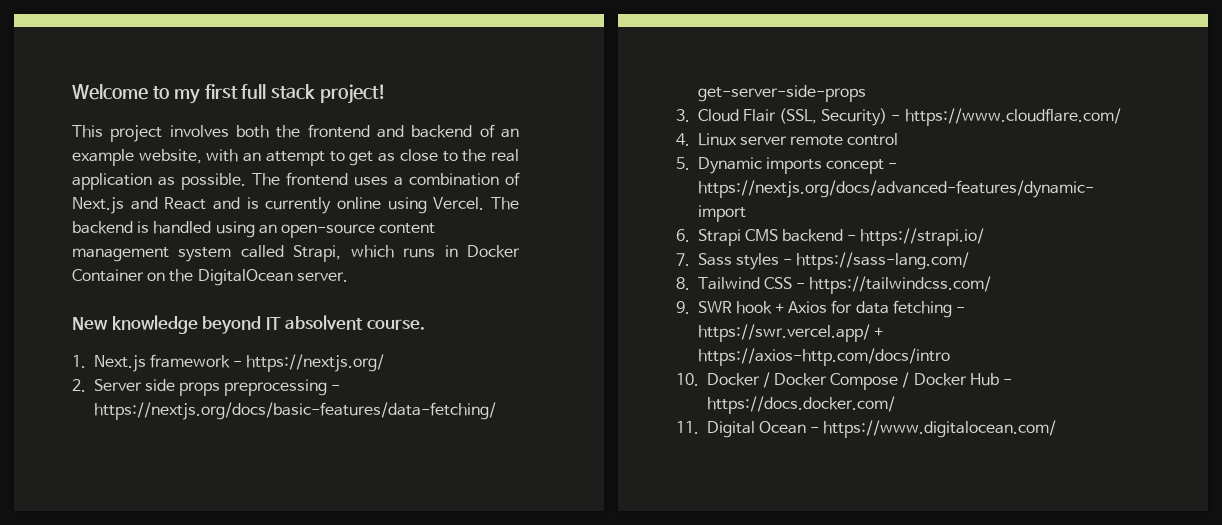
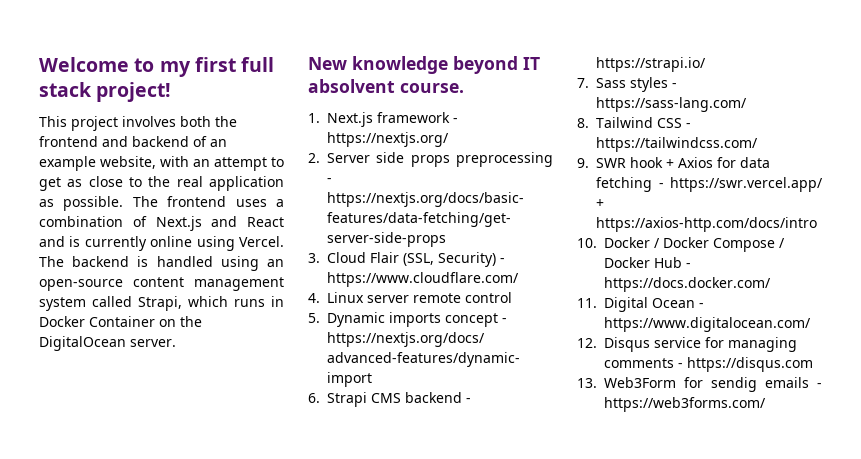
(1057, 429) none -> [577,337,797,352] [604,357,813,372] [577,377,822,392] [604,397,766,412] // 12. Disqus service for managing comments - https://disqus.com // 13. Web3Form for sendig emails - https://web3forms.com/

